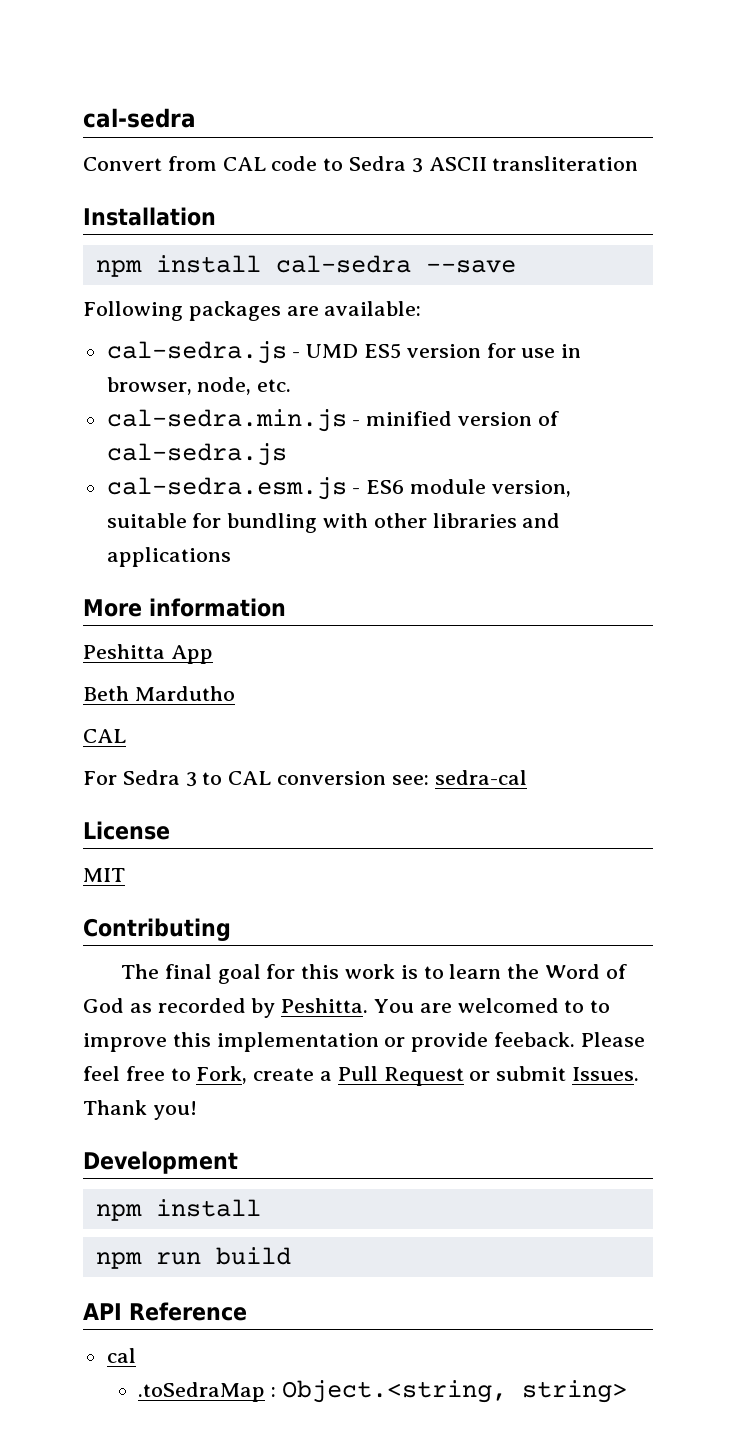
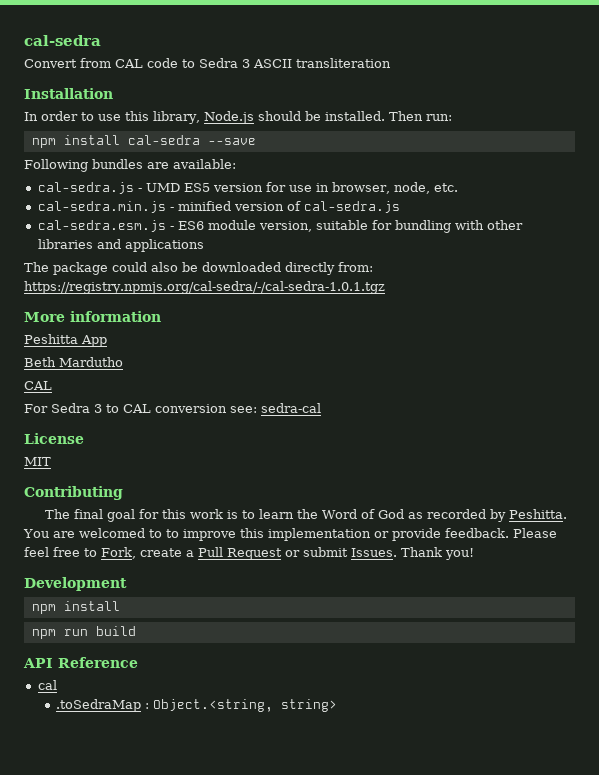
(216, 216) none -> [24,111,452,124] // In order to use this library, Node.js should be installed. Then run:
[188,301,281,321] packages -> [92,159,143,169] bundles
(231, 557) none -> [24,262,373,275] [24,281,385,294] // The package could also be downloaded directly from: https://registry.npmjs.org/cal-sedra/-/cal-sedra-1.0.1.tgz
[494,1032,576,1047] feeback. -> [444,528,509,538] feedback.

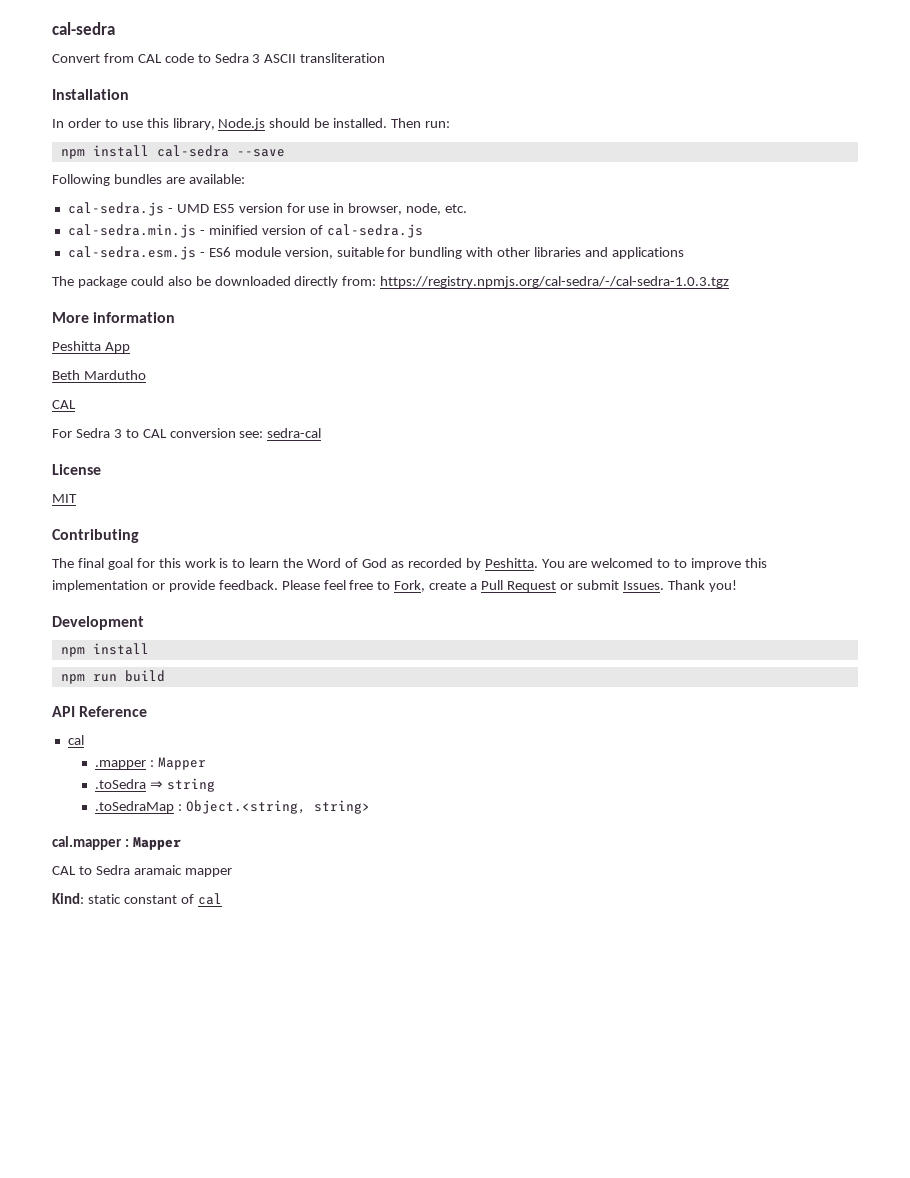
[24,281,385,294] https://registry.npmjs.org/cal-sedra/-/cal-sedra-1.0.1.tgz -> [380,276,730,288] https://registry.npmjs.org/cal-sedra/-/cal-sedra-1.0.3.tgz
[56,699,338,712] .toSedraMap : Object.<string, string> -> [95,757,207,770] [95,778,216,792] [95,800,371,814] [52,836,182,850] [52,865,232,877] [52,893,222,905] .mapper : Mapper // .toSedra ⇒ string // .toSedraMap : Object.<string, string> // cal.mapper : Mapper // CAL to Sedra aramaic mapper // Kind: static constant of cal

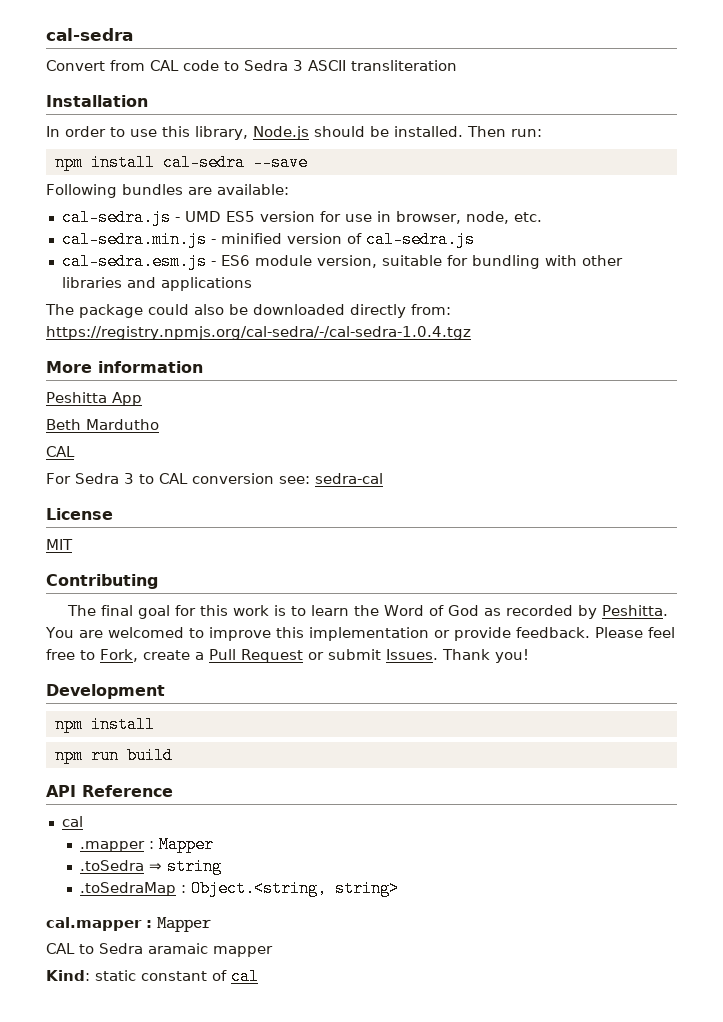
[380,276,730,288] https://registry.npmjs.org/cal-sedra/-/cal-sedra-1.0.3.tgz -> [46,326,471,340] https://registry.npmjs.org/cal-sedra/-/cal-sedra-1.0.4.tgz
[674,559,688,568] to -> (204, 633) none

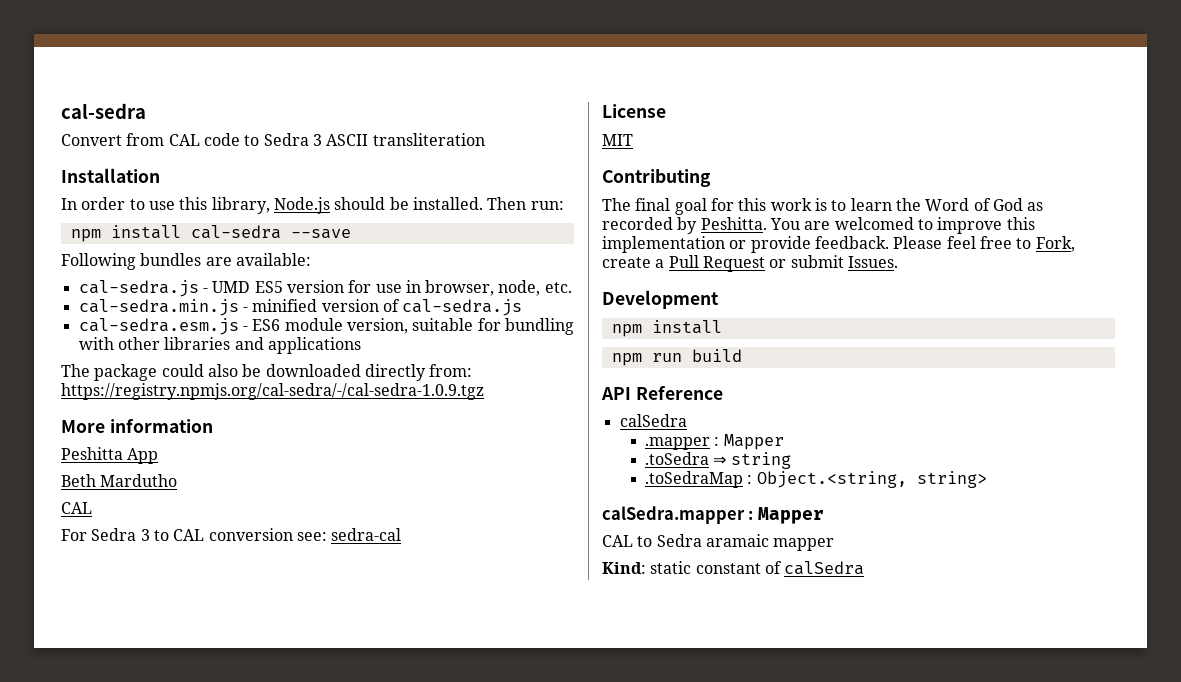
[46,326,471,340] https://registry.npmjs.org/cal-sedra/-/cal-sedra-1.0.4.tgz -> [61,383,484,400] https://registry.npmjs.org/cal-sedra/-/cal-sedra-1.0.9.tgz
[442,649,529,663] Thank you! -> (898, 262) none
[61,816,83,827] cal -> [619,414,687,427] calSedra
[46,917,142,931] cal.mapper -> [602,506,745,524] calSedra.mapper
[231,968,259,985] cal -> [784,561,865,575] calSedra

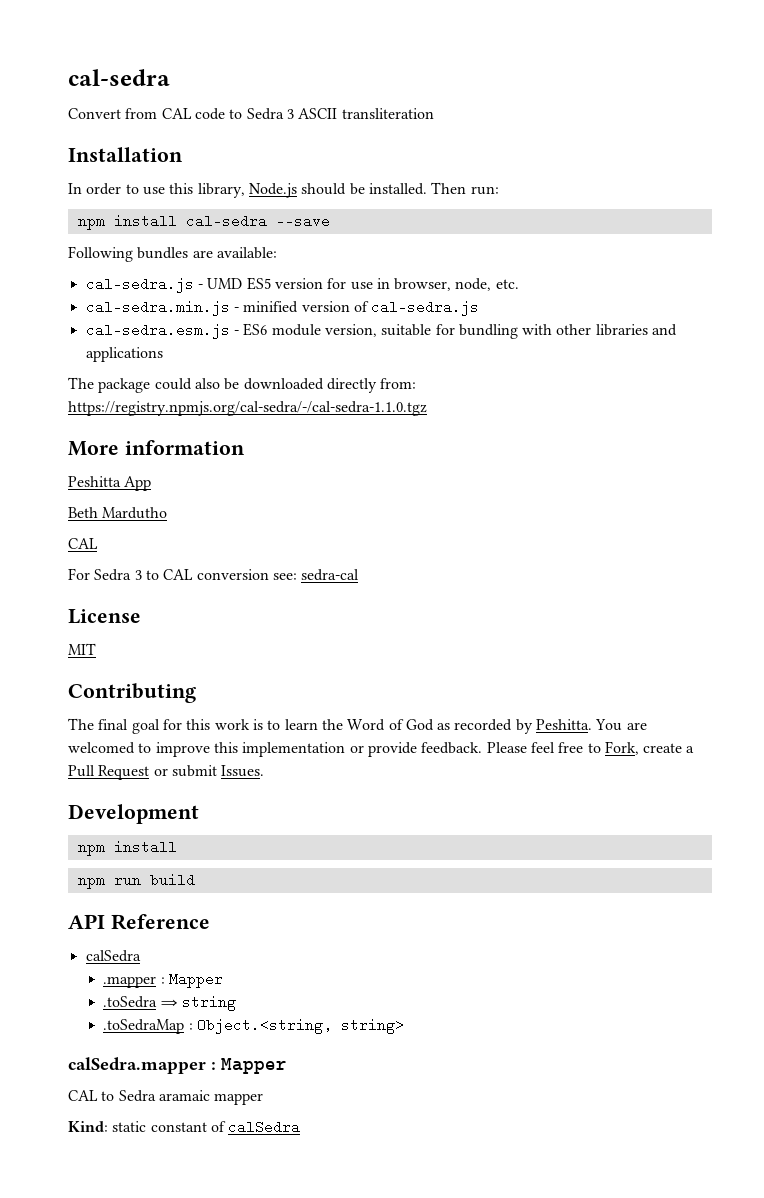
[61,383,484,400] https://registry.npmjs.org/cal-sedra/-/cal-sedra-1.0.9.tgz -> [68,401,427,416] https://registry.npmjs.org/cal-sedra/-/cal-sedra-1.1.0.tgz

